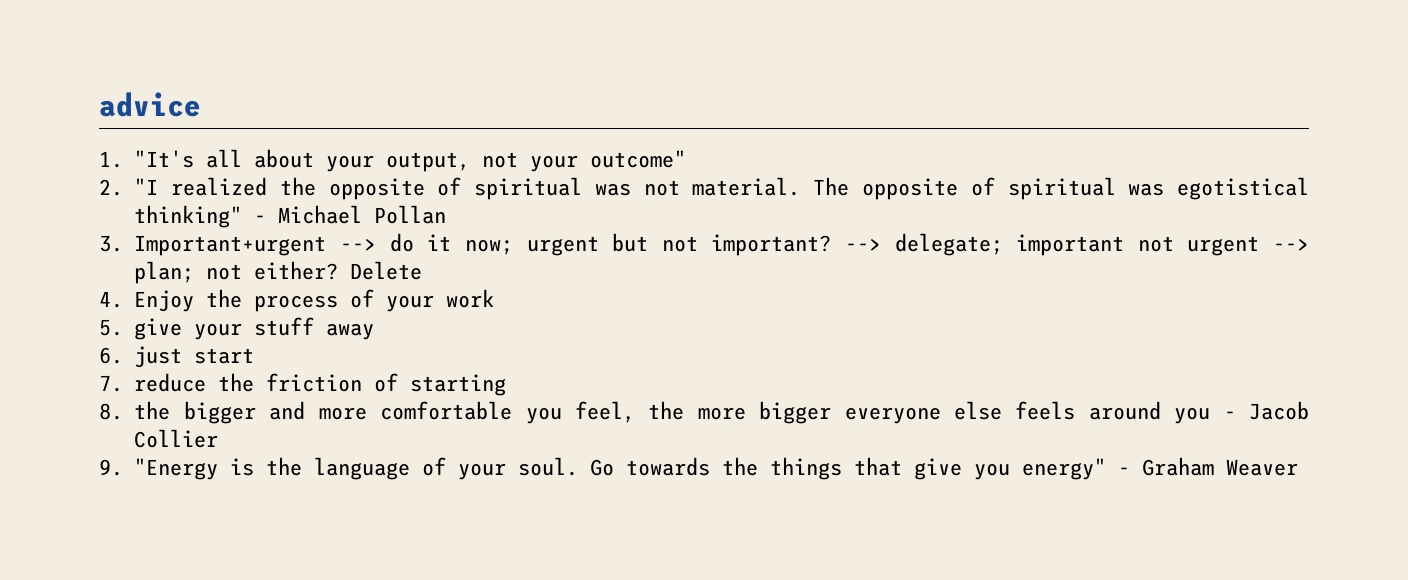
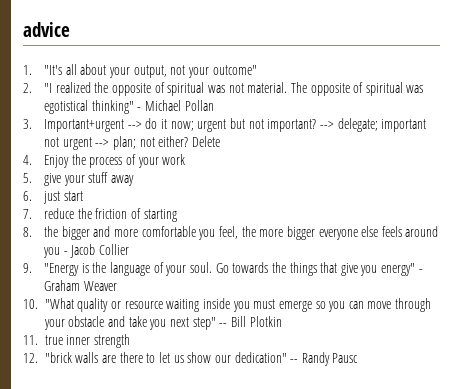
(1299, 467) none -> [23,298,432,312] [43,316,282,330] [23,334,131,348] [23,352,359,366] // 10. "What quality or resource waiting inside you must emerge so you can move through your obstacle and take you next step" -- Bill Plotkin // 11. true inner strength // 12. "brick walls are there to let us show our dedication" -- Randy Pausc

